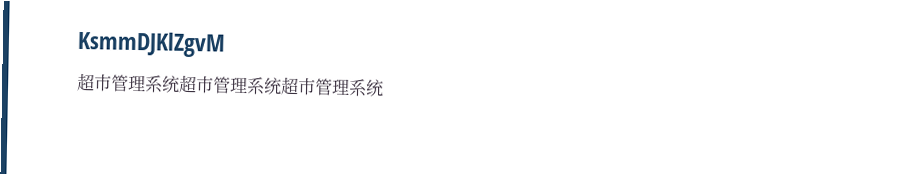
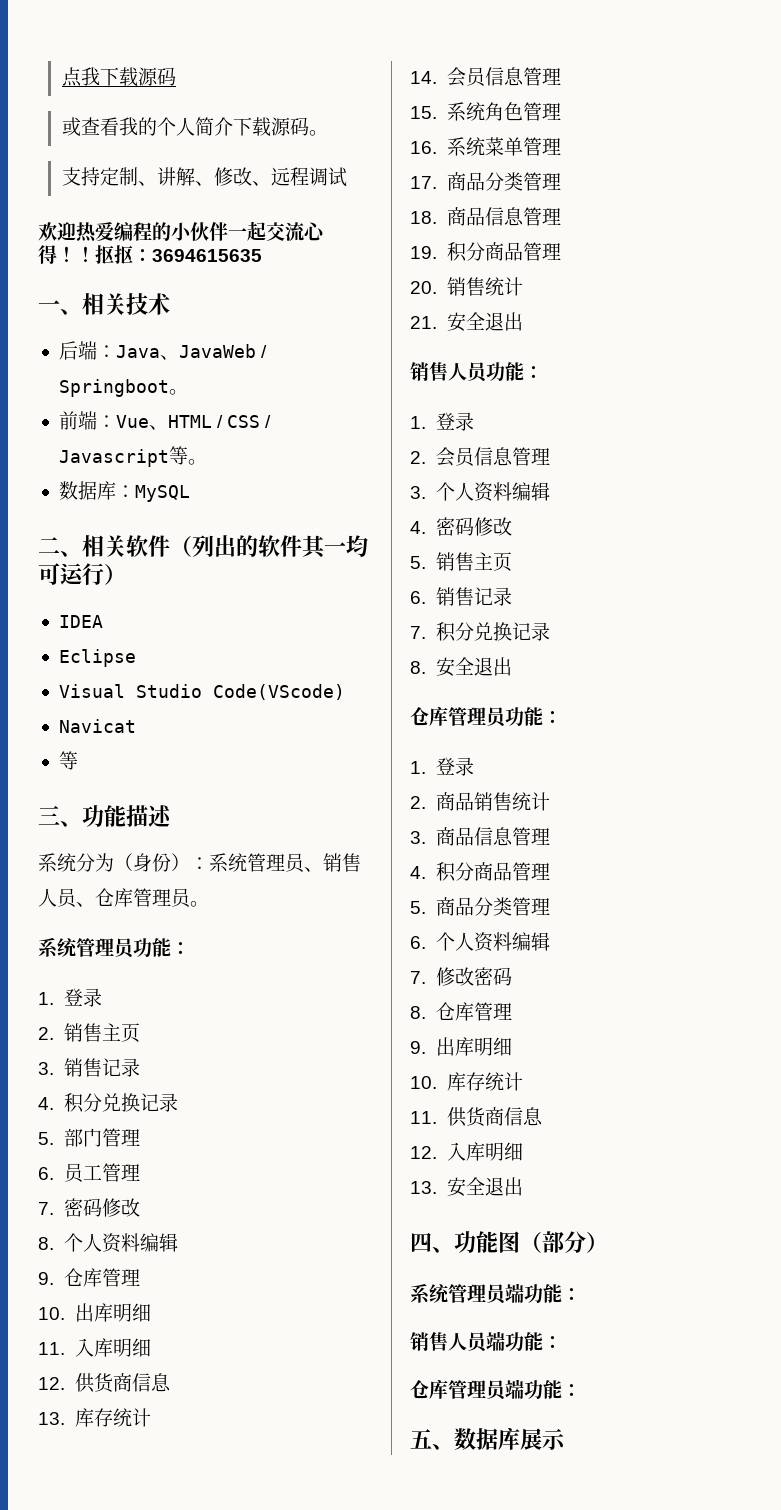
[77,30,226,58] [77,72,384,97] KsmmDJKlZgvM // 超市管理系统超市管理系统超市管理系统 -> [61,67,176,87] [61,117,328,137] [61,167,347,187] [38,221,326,243] [38,245,262,264] [38,293,170,315] [58,341,268,360] [58,379,188,397] [58,411,272,430] [58,446,207,467] [58,481,190,502] [38,535,368,559] [38,563,126,585] [58,615,103,628] [58,649,136,667] [58,684,345,700] [58,719,136,733] [58,751,78,770] [38,805,172,827] [38,853,361,873] [38,888,209,908] [38,937,190,959] [38,988,102,1007] [38,1023,140,1043] [38,1058,140,1077] [38,1093,178,1113] [38,1128,140,1147] [38,1163,140,1183] [38,1198,140,1217] [38,1233,178,1253] [38,1268,140,1287] [38,1303,151,1322] [38,1338,151,1357] [38,1373,171,1393] [38,1408,151,1427] [410,67,561,87] [410,102,561,121] [410,137,561,156] [410,172,561,191] [410,207,561,226] [410,242,561,262] [410,277,523,296] [410,312,523,332] [410,362,543,383] [410,412,474,431] [410,447,550,467] [410,482,550,502] [410,517,512,536] [410,552,512,572] [410,587,512,606] [410,622,550,642] [410,657,512,677] [410,706,562,728] [410,757,474,776] [410,792,550,811] [410,827,550,846] [410,862,550,882] [410,897,550,916] [410,932,550,952] [410,967,512,986] [410,1002,512,1021] [410,1037,512,1056] [410,1072,523,1091] [410,1107,543,1127] [410,1142,523,1161] [410,1177,523,1197] [410,1231,608,1253] [410,1283,581,1305] [410,1331,562,1353] [410,1379,581,1401] [410,1427,566,1450] 点我下载源码 // 或查看我的个人简介下载源码。 // 支持定制、讲解、修改、远程调试 // 欢迎热爱编程的小伙伴一起交流心得！！抠抠：3694615635 // 一、相关技术 // 后端：Java、JavaWeb / Springboot。 // 前端：Vue、HTML / CSS / Javascript等。 // 数据库：MySQL // 二、相关软件（列出的软件其一均可运行） // IDEA // Eclipse // Visual Studio Code(VScode) // Navicat // 等 // 三、功能描述 // 系统分为（身份）：系统管理员、销售人员、仓库管理员。 // 系统管理员功能： // 1.登录 // 2.销售主页 // 3.销售记录 // 4.积分兑换记录 // 5.部门管理 // 6.员工管理 // 7.密码修改 // 8.个人资料编辑 // 9.仓库管理 // 10.出库明细 // 11.入库明细 // 12.供货商信息 // 13.库存统计 // 14.会员信息管理 // 15.系统角色管理 // 16.系统菜单管理 // 17.商品分类管理 // 18.商品信息管理 // 19.积分商品管理 // 20.销售统计 // 21.安全退出 // 销售人员功能： // 1.登录 // 2.会员信息管理 // 3.个人资料编辑 // 4.密码修改 // 5.销售主页 // 6.销售记录 // 7.积分兑换记录 // 8.安全退出 // 仓库管理员功能： // 1.登录 // 2.商品销售统计 // 3.商品信息管理 // 4.积分商品管理 // 5.商品分类管理 // 6.个人资料编辑 // 7.修改密码 // 8.仓库管理 // 9.出库明细 // 10.库存统计 // 11.供货商信息 // 12.入库明细 // 13.安全退出 // 四、功能图（部分） // 系统管理员端功能： // 销售人员端功能： // 仓库管理员端功能： // 五、数据库展示

